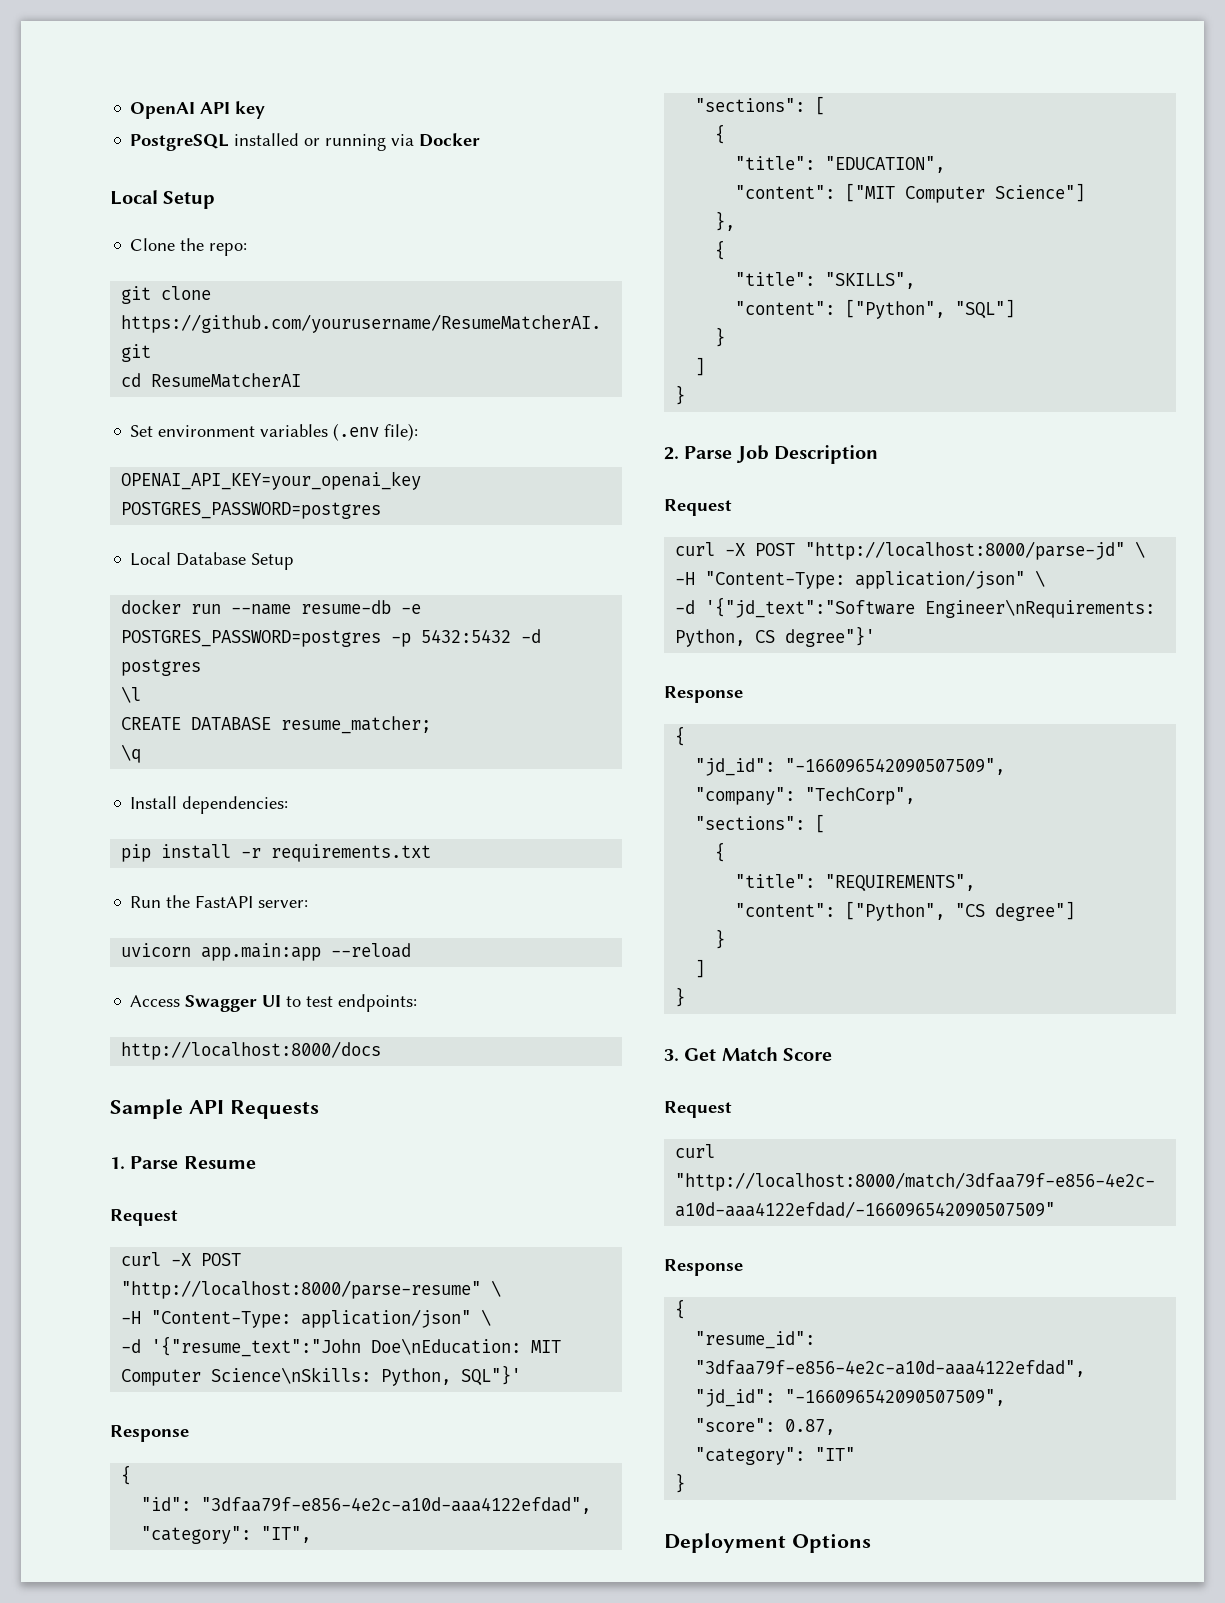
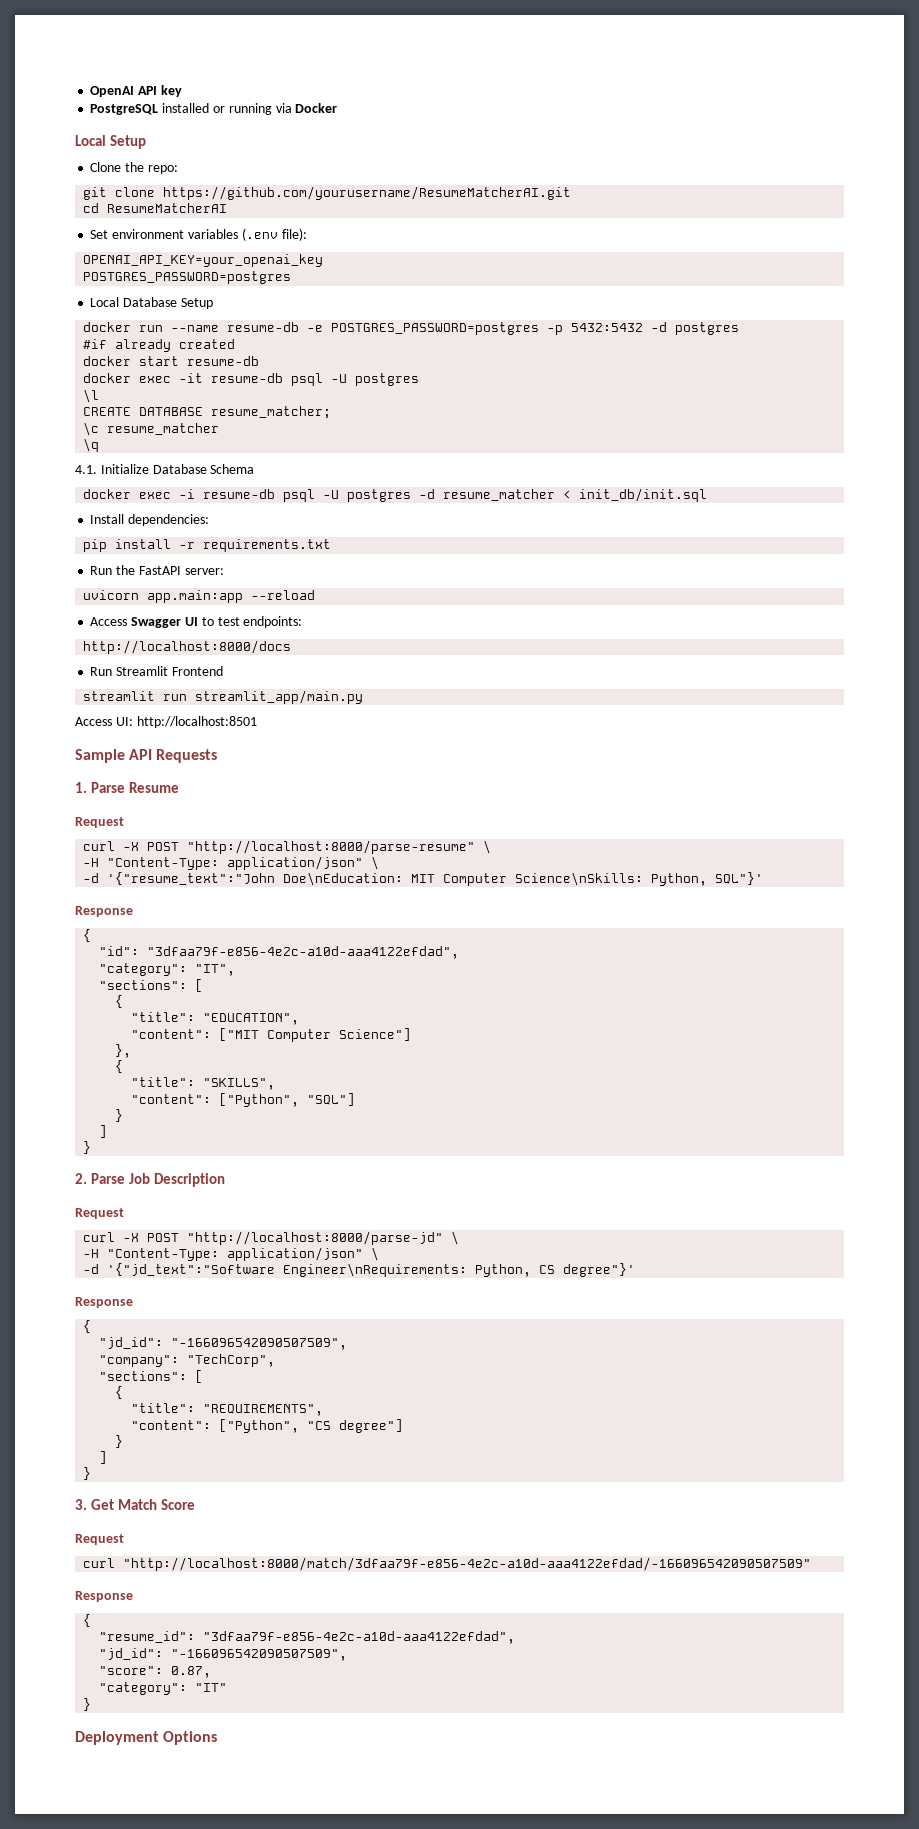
(202, 667) none -> [83,339,236,352] [83,356,260,366] [83,373,420,386] // #if already created // docker start resume-db // docker exec -it resume-db psql -U postgres
(432, 725) none -> [83,422,220,436] // \c resume_matcher
(142, 753) none -> [75,464,255,474] [83,488,708,502] // 4.1. Initialize Database Schema // docker exec -i resume-db psql -U postgres -d resume_matcher < init_db/init.sql
(382, 1050) none -> [90,666,223,676] [83,690,364,704] [75,716,257,728] // Run Streamlit Frontend // streamlit run streamlit_app/main.py // Access UI: http://localhost:8501

